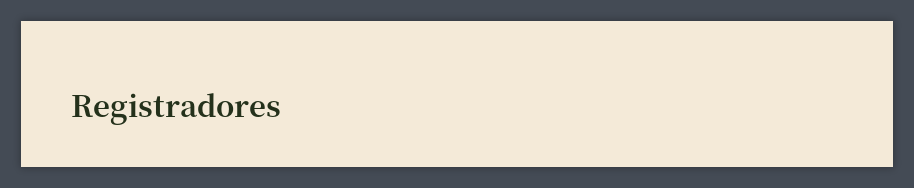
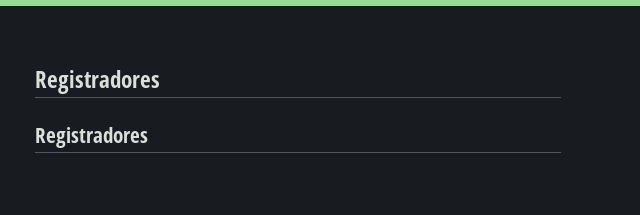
[71,93,281,125] Registradores -> [35,70,160,94] [35,127,148,148] Registradores // Registradores

